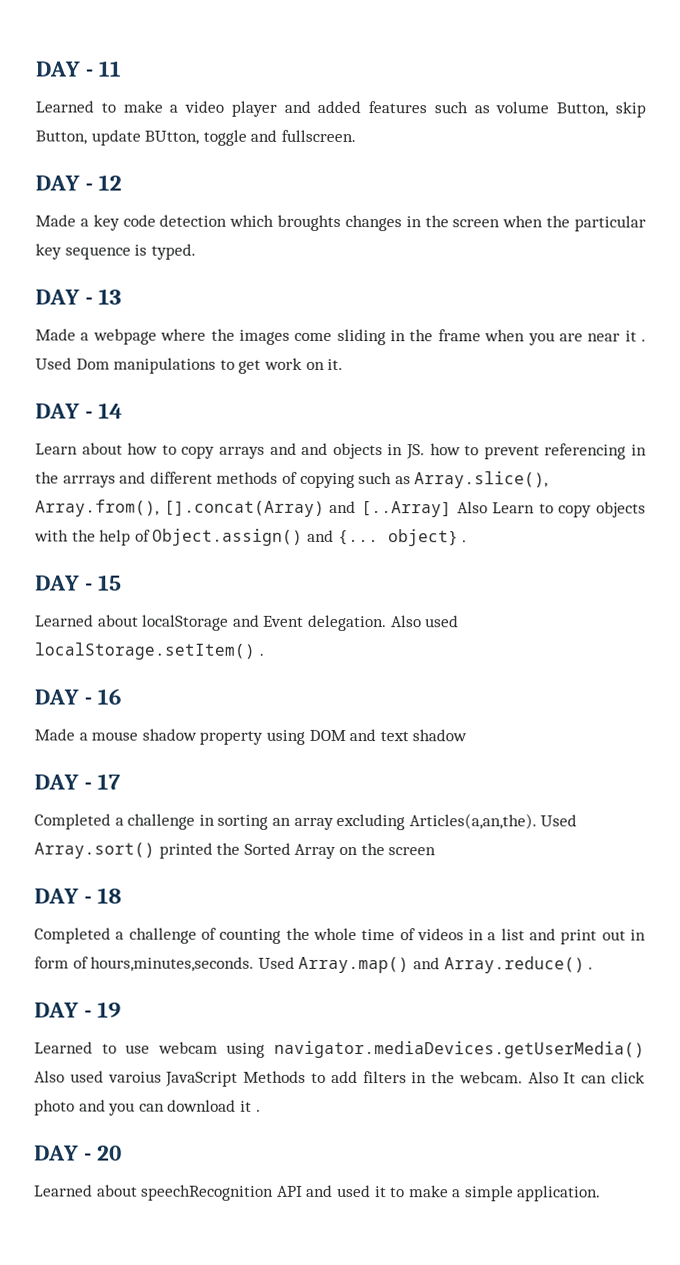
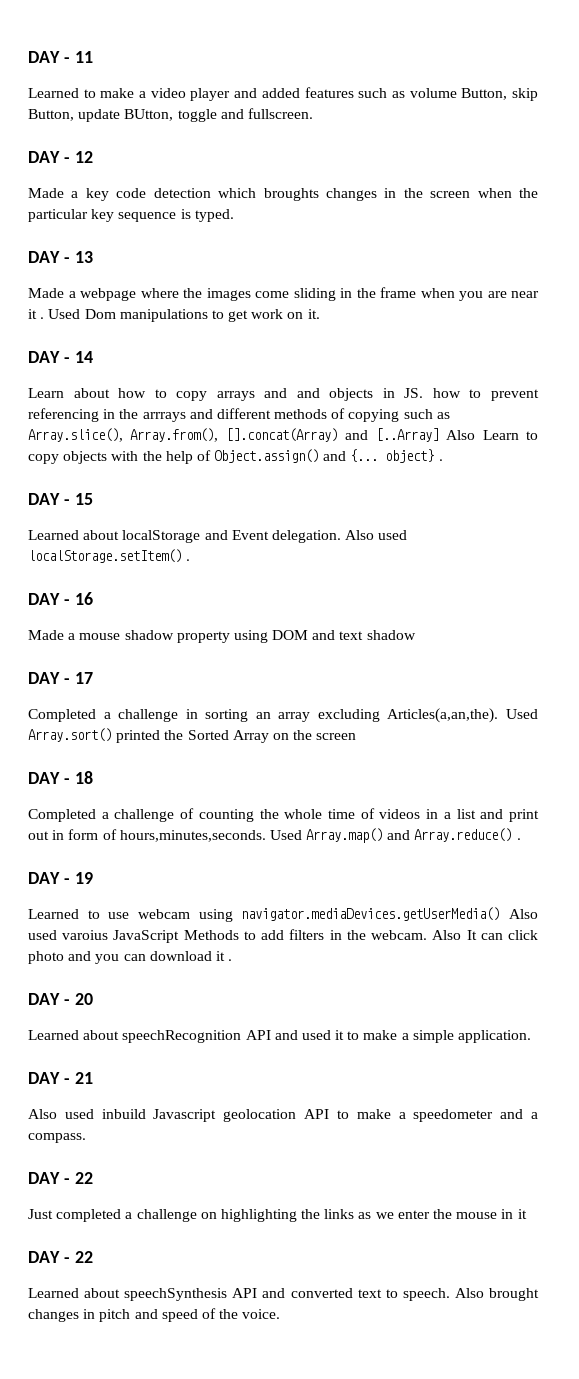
(602, 1193) none -> [28,1072,93,1084] [28,1109,538,1122] [28,1133,86,1143] [28,1172,93,1184] [28,1209,527,1222] [28,1251,93,1263] [28,1288,540,1301] [28,1308,281,1322] // DAY - 21 // Also used inbuild Javascript geolocation API to make a speedometer and a compass. // DAY - 22 // Just completed a challenge on highlighting the links as we enter the mouse in it // DAY - 22 // Learned about speechSynthesis API and converted text to speech. Also brought changes in pitch and speed of the voice.

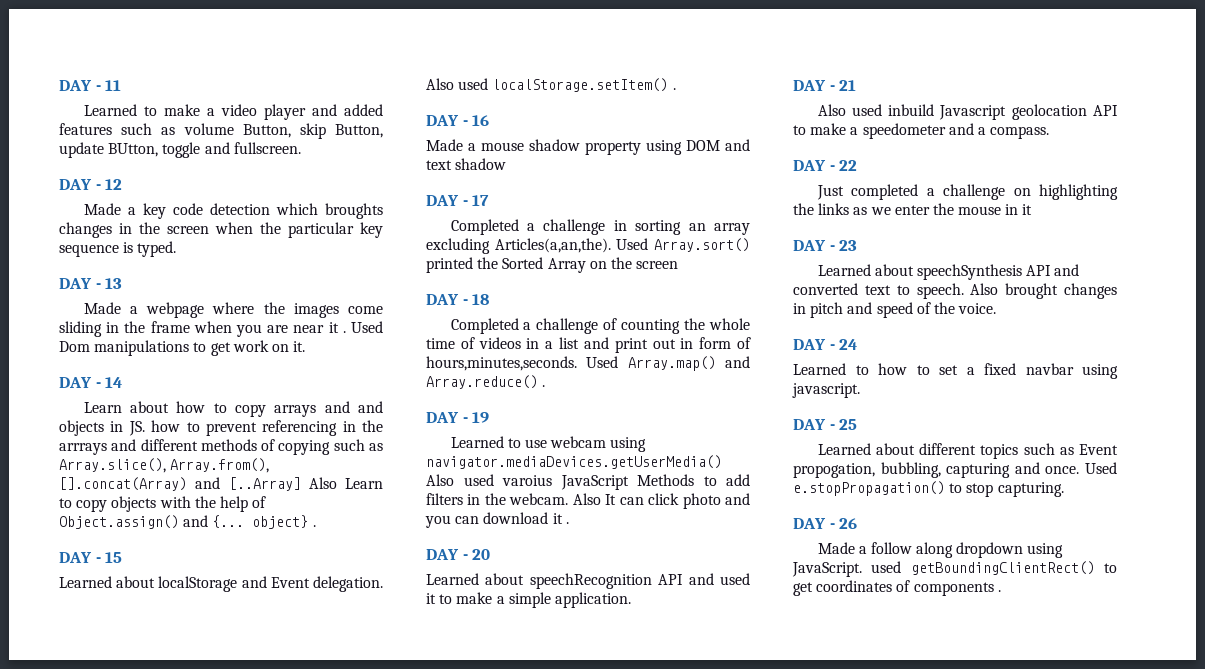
[74,1251,93,1263] 22 -> [839,240,858,251] 23
(281, 1314) none -> [793,339,858,350] [793,363,1118,379] [792,383,860,398] [793,419,858,430] [817,443,1118,459] [793,462,1117,478] [793,481,1064,497] [793,518,858,529] [817,542,1064,558] [792,561,1117,577] [793,580,1001,596] // DAY - 24 // Learned to how to set a fixed navbar using javascript. // DAY - 25 // Learned about different topics such as Event propogation, bubbling, capturing and once. Used e.stopPropagation() to stop capturing. // DAY - 26 // Made a follow along dropdown using JavaScript. used getBoundingClientRect() to get coordinates of components .

